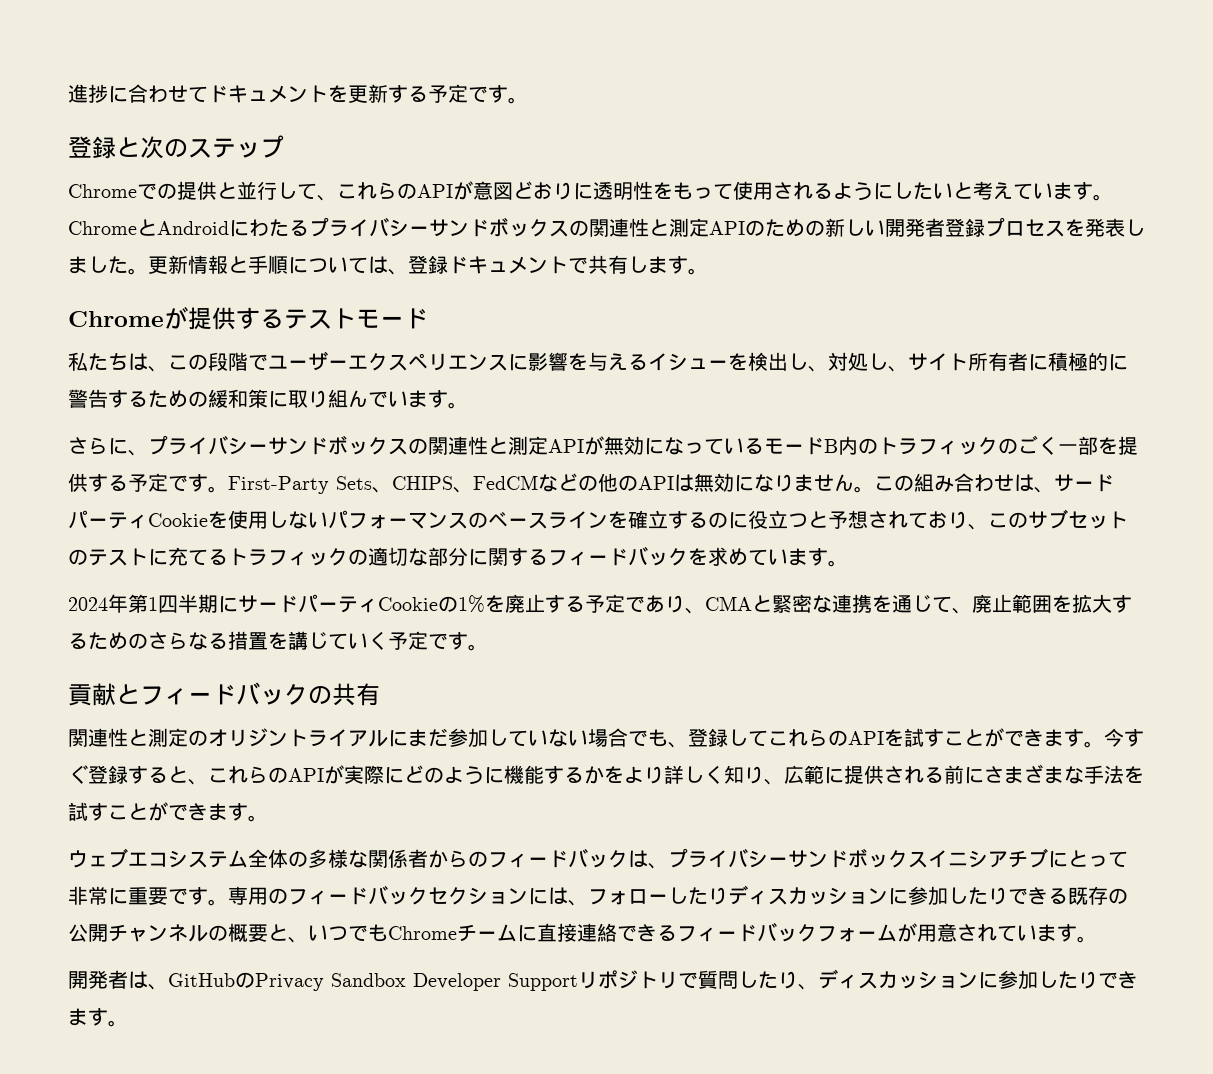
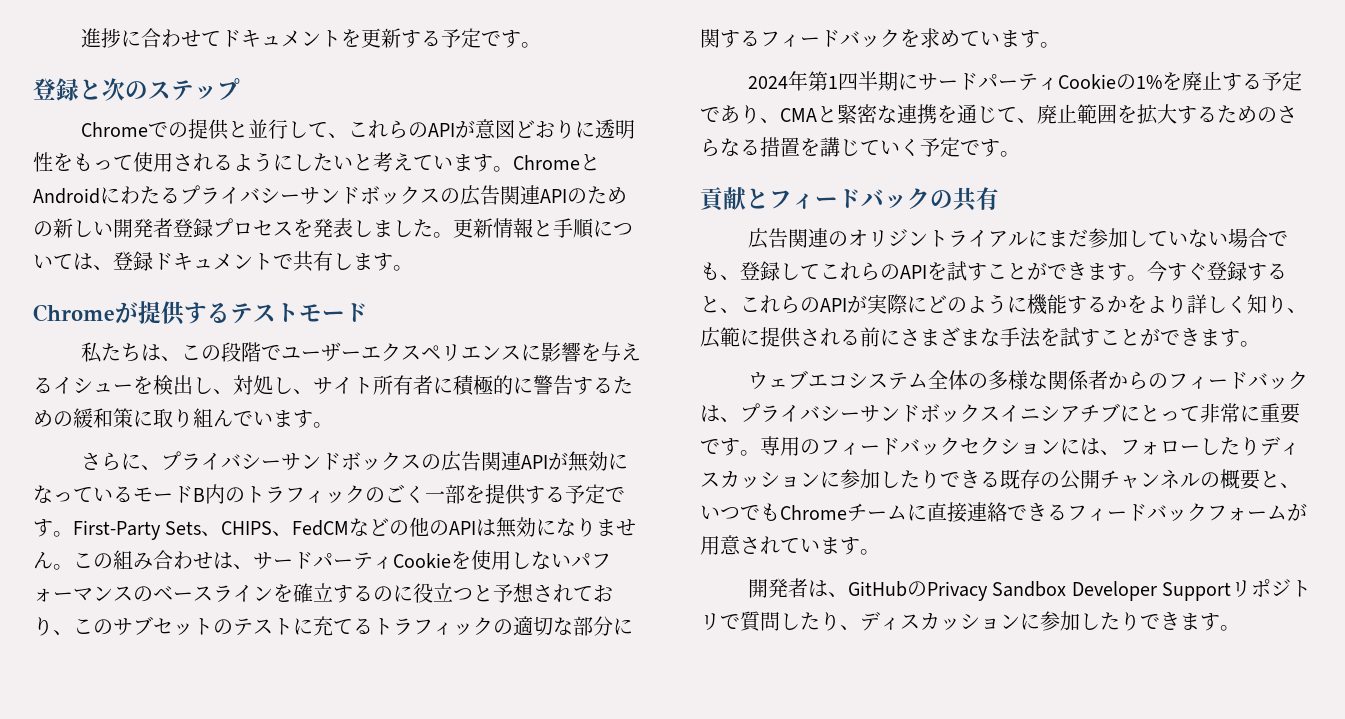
[589,218,709,237] 関連性と測定 -> [460,185,540,206] 広告関連
[428,436,548,455] 関連性と測定 -> [441,451,522,472] 広告関連
[68,728,188,747] 関連性と測定 -> [748,228,829,249] 広告関連

